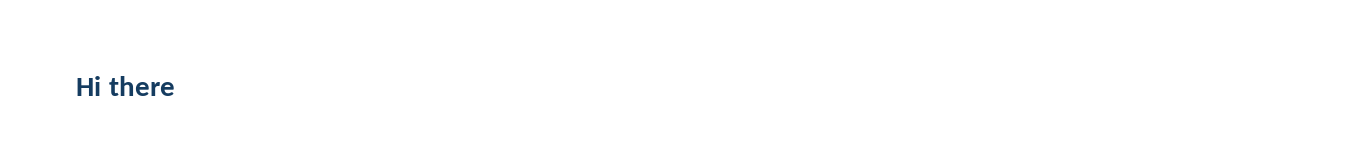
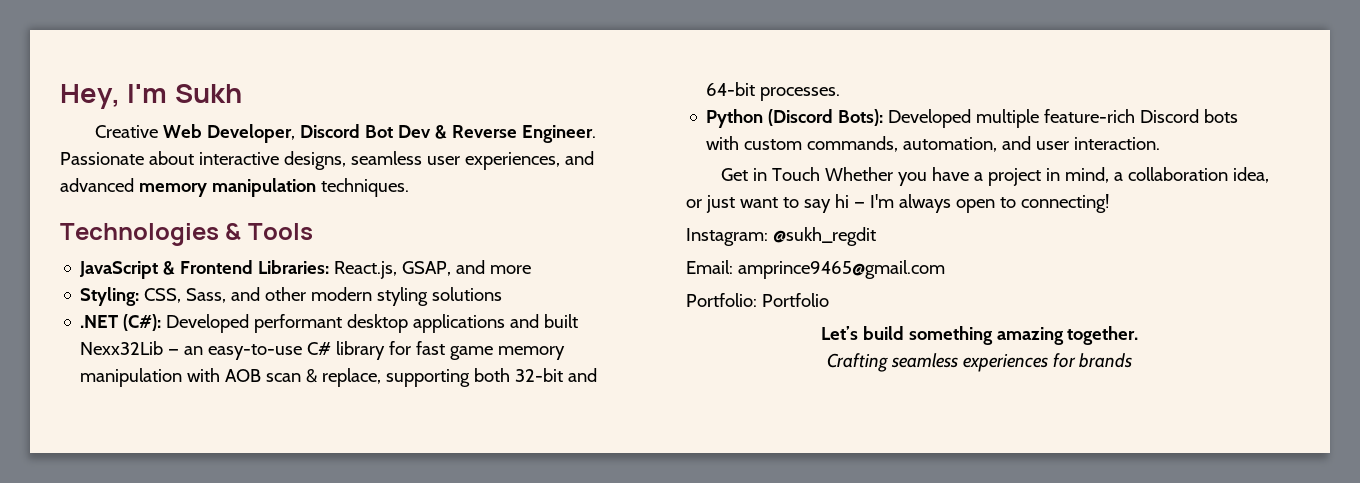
[76,76,175,96] Hi there -> [60,84,242,109] [95,124,597,143] [60,151,594,170] [60,178,409,197] [60,223,313,246] [79,260,532,279] [80,287,503,306] [80,314,579,333] [80,341,566,360] [80,368,598,387] [706,82,841,101] [706,109,1239,128] [706,136,1161,152] [721,167,1270,186] [686,194,1109,213] [686,227,876,246] [686,260,945,279] [686,293,829,307] [820,326,1139,345] [826,353,1133,372] Hey, I'm Sukh // Creative Web Developer, Discord Bot Dev & Reverse Engineer. Passionate about interactive designs, seamless user experiences, and advanced memory manipulation techniques. // Technologies & Tools // JavaScript & Frontend Libraries: React.js, GSAP, and more // Styling: CSS, Sass, and other modern styling solutions // .NET (C#): Developed performant desktop applications and built Nexx32Lib — an easy-to-use C# library for fast game memory manipulation with AOB scan & replace, supporting both 32-bit and 64-bit processes. // Python (Discord Bots): Developed multiple feature-rich Discord bots with custom commands, automation, and user interaction. // Get in Touch Whether you have a project in mind, a collaboration idea, or just want to say hi — I'm always open to connecting! // Instagram: @sukh_regdit // Email: amprince9465@gmail.com // Portfolio: Portfolio // Let’s build something amazing together. // Crafting seamless experiences for brands

